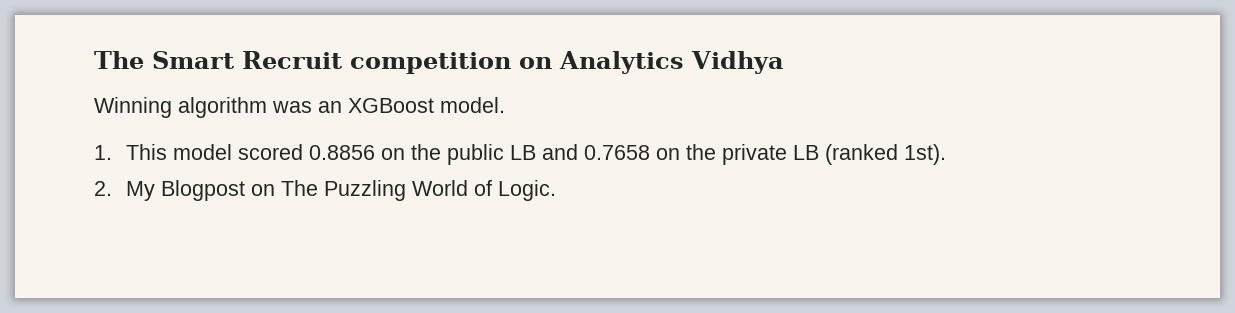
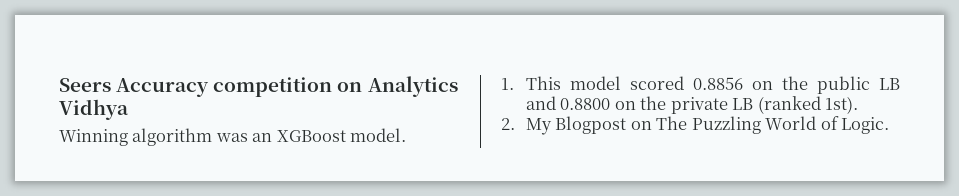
[94,51,342,69] The Smart Recruit -> [59,78,210,97] Seers Accuracy
[583,145,650,160] 0.7658 -> [560,98,611,110] 0.8800

